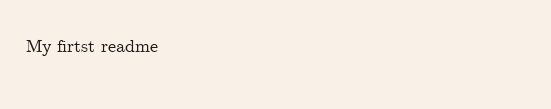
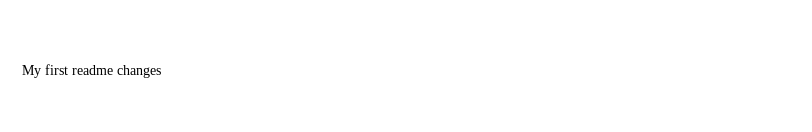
[57,40,158,52] firtst readme -> [45,64,161,78] first readme changes

